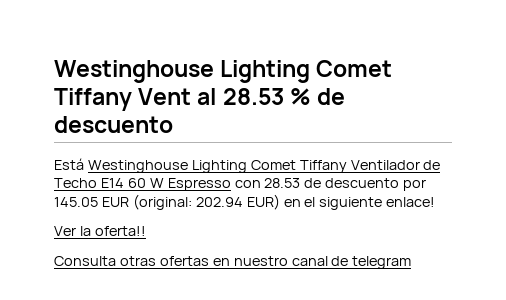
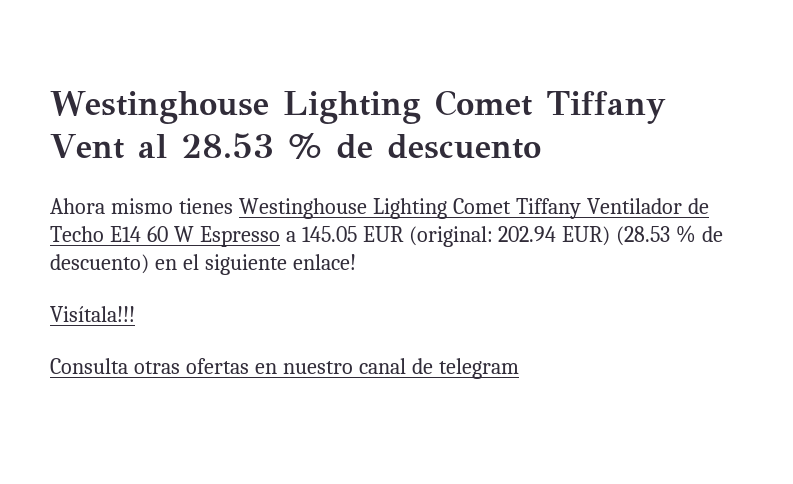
[54,158,84,170] Está -> [50,198,233,214] Ahora mismo tienes
[234,178,427,191] con 28.53 de descuento por -> [285,231,296,242] a
(280, 202) none -> [616,225,724,246] [50,254,149,274] (28.53 % de descuento)
[54,226,146,236] Ver la oferta!! -> [50,306,135,322] Visítala!!!

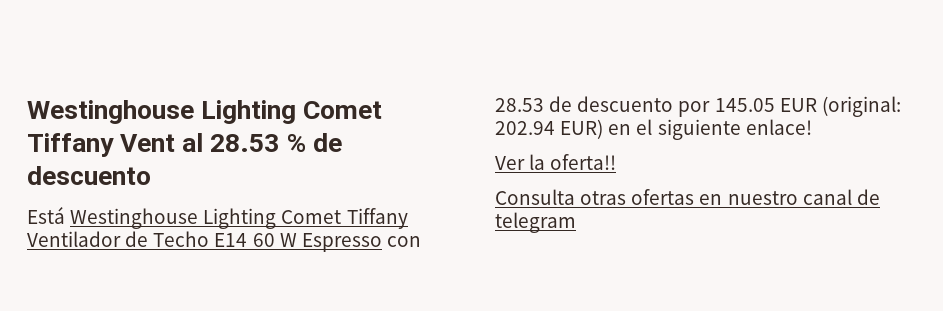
[50,198,233,214] Ahora mismo tienes -> [27,207,65,224] Está
[285,231,296,242] a -> [386,236,421,247] [495,96,711,117] con 28.53 de descuento por
[616,225,724,246] [50,254,149,274] (28.53 % de descuento) -> (604, 129) none
[50,306,135,322] Visítala!!! -> [495,154,617,170] Ver la oferta!!

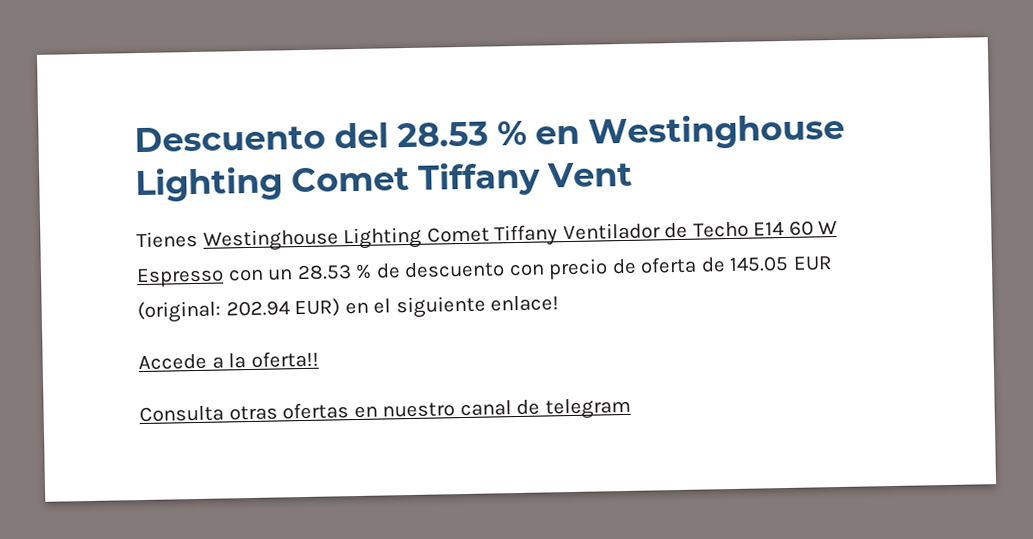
(27, 112) none -> [134,120,581,153] Descuento del 28.53 % en
[182,133,342,152] [27,166,151,185] [27,207,65,224] al 28.53 % de descuento // Está -> [136,230,198,249] // Tienes
[495,96,711,117] 28.53 de descuento por -> [267,256,726,281] un 28.53 % de descuento con precio de oferta de
[495,156,525,170] Ver -> [138,353,224,371] Accede a

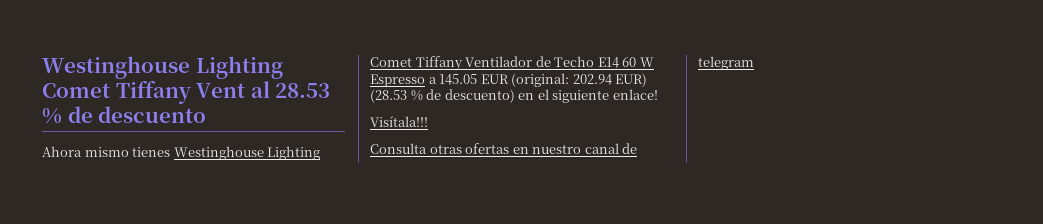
[134,120,581,153] Descuento del 28.53 % en -> (42, 67) none
[136,230,198,249] // Tienes -> [250,81,331,98] [42,106,207,124] [42,146,171,157] al 28.53 % de descuento // Ahora mismo tienes
[227,256,726,282] con un 28.53 % de descuento con precio de oferta de -> [428,77,437,84] a
(341, 308) none -> [370,89,515,103] (28.53 % de descuento)
[138,350,319,371] Accede a la oferta!! -> [370,116,428,127] Visítala!!!

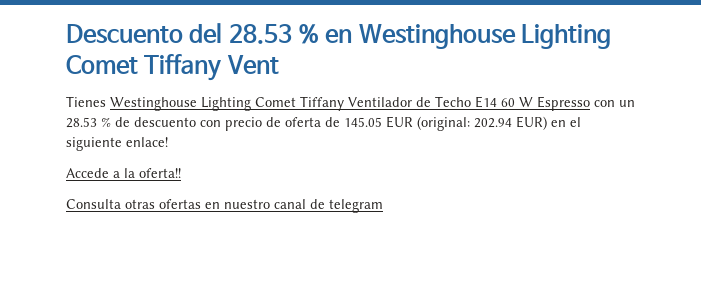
(42, 67) none -> [66,23,353,44] Descuento del 28.53 % en
[250,81,331,98] [42,106,207,124] [42,146,171,157] al 28.53 % de descuento // Ahora mismo tienes -> [66,96,106,107] // Tienes
[428,77,437,84] a -> [594,100,635,107] [66,117,340,131] con un 28.53 % de descuento con precio de oferta de
[370,89,515,103] (28.53 % de descuento) -> (547, 123) none
[370,116,428,127] Visítala!!! -> [66,168,181,178] Accede a la oferta!!

